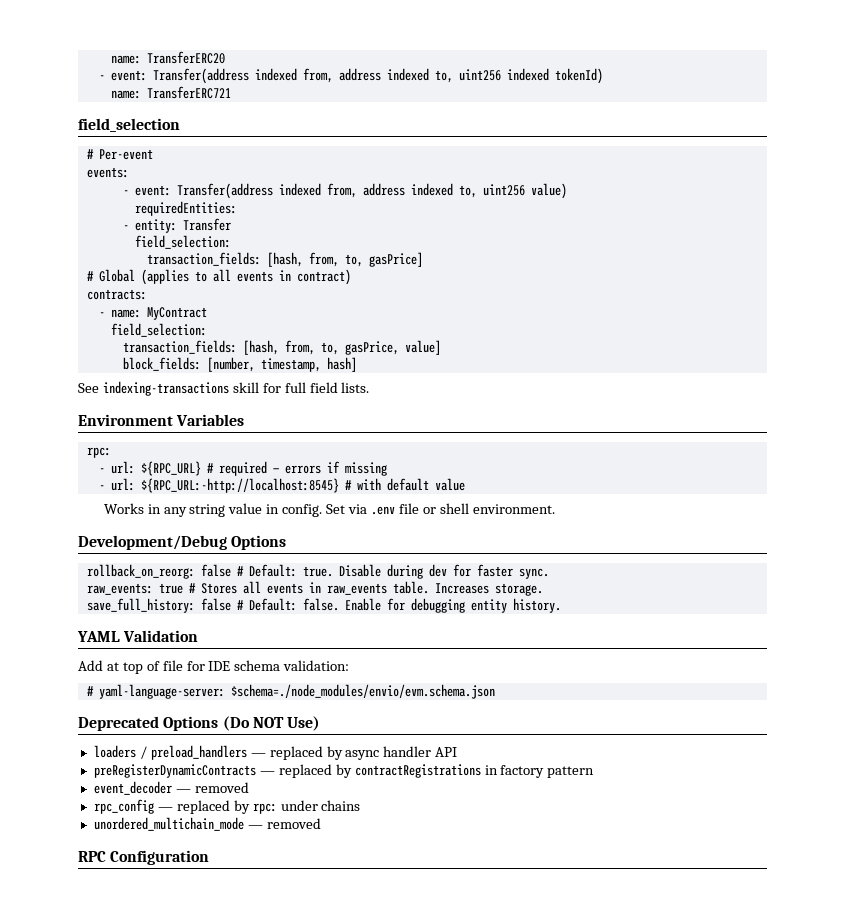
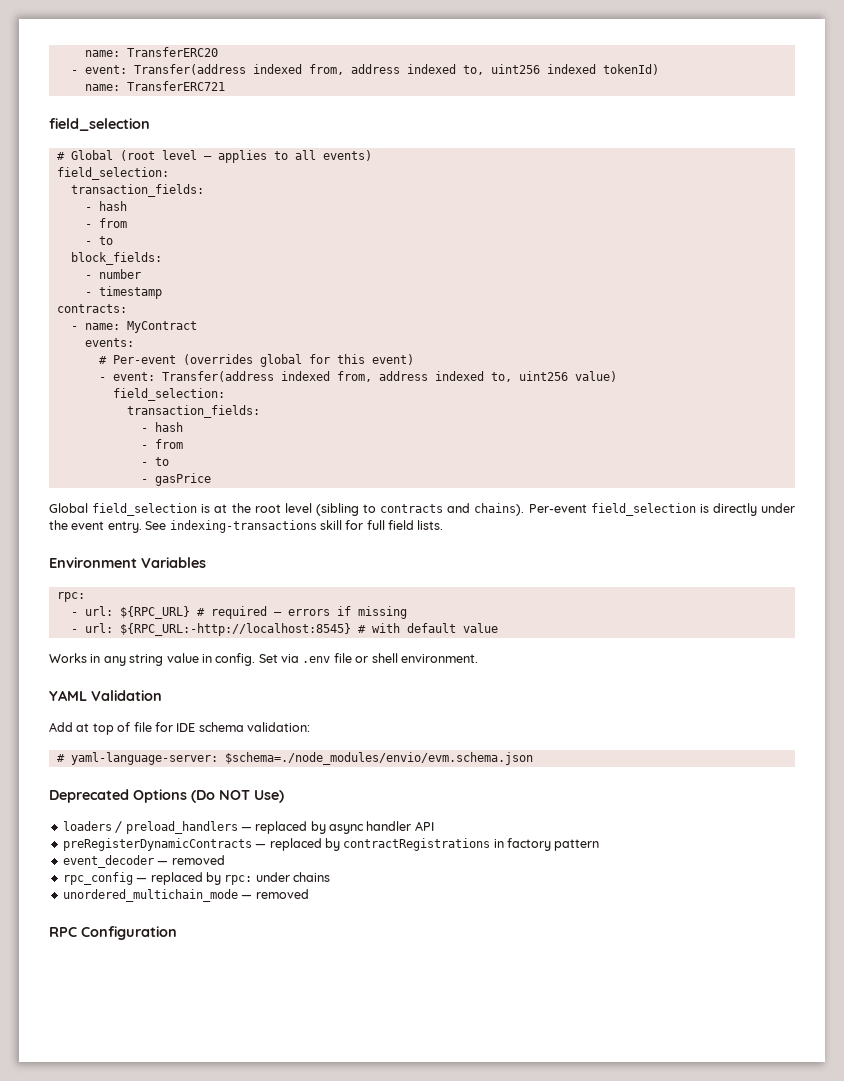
[98,149,153,160] [86,167,129,178] Per-event // events: -> [70,150,372,163] [56,167,169,180] [70,184,204,197] [84,201,127,211] [84,218,127,228] [84,236,113,245] [70,252,162,265] [84,269,141,279] [84,286,162,299] [56,304,127,313] [70,321,197,333] [84,338,134,347] [98,354,414,367] Global (root level — applies to all events) // field_selection: // transaction_fields: // - hash // - from // - to // block_fields: // - number // - timestamp // contracts: // - name: MyContract // events: // # Per-event (overrides global for this event)
[134,201,237,216] [122,218,231,233] [134,235,231,249] [146,252,423,267] [86,269,351,285] [86,289,147,300] [98,307,207,320] [110,323,207,337] [122,340,441,355] [122,357,357,372] requiredEntities: // - entity: Transfer // field_selection: // transaction_fields: [hash, from, to, gasPrice] // # Global (applies to all events in contract) // contracts: // - name: MyContract // field_selection: // transaction_fields: [hash, from, to, gasPrice, value] // block_fields: [number, timestamp, hash] // -> [112,388,225,401] [126,405,260,418] [140,422,183,432] [140,439,183,449] [140,457,169,466] [140,473,211,486] [49,503,795,516] [49,520,142,533] field_selection: // transaction_fields: // - hash // - from // - to // - gasPrice // Global field_selection is at the root level (sibling to contracts and chains). Per-event field_selection is directly under the event entry.
[78,535,287,550] [86,564,549,579] [86,581,543,596] [86,598,561,613] // Development/Debug Options // rollback_on_reorg: false # Default: true. Disable during dev for faster sync. // raw_events: true # Stores all events in raw_events table. Increases storage. // save_full_history: false # Default: false. Enable for debugging entity history. -> (478, 658) none

